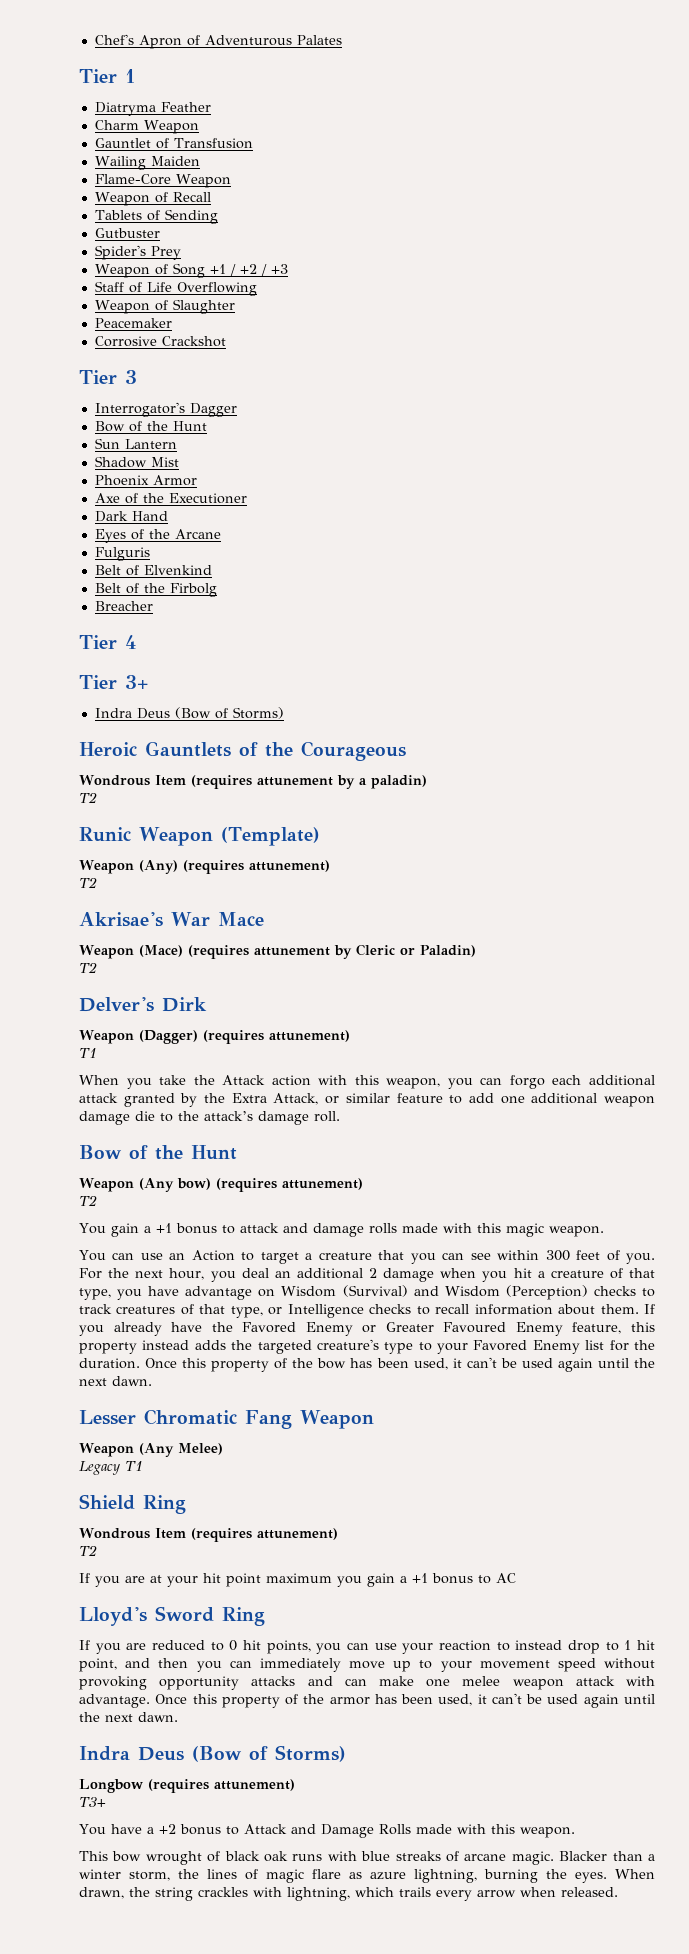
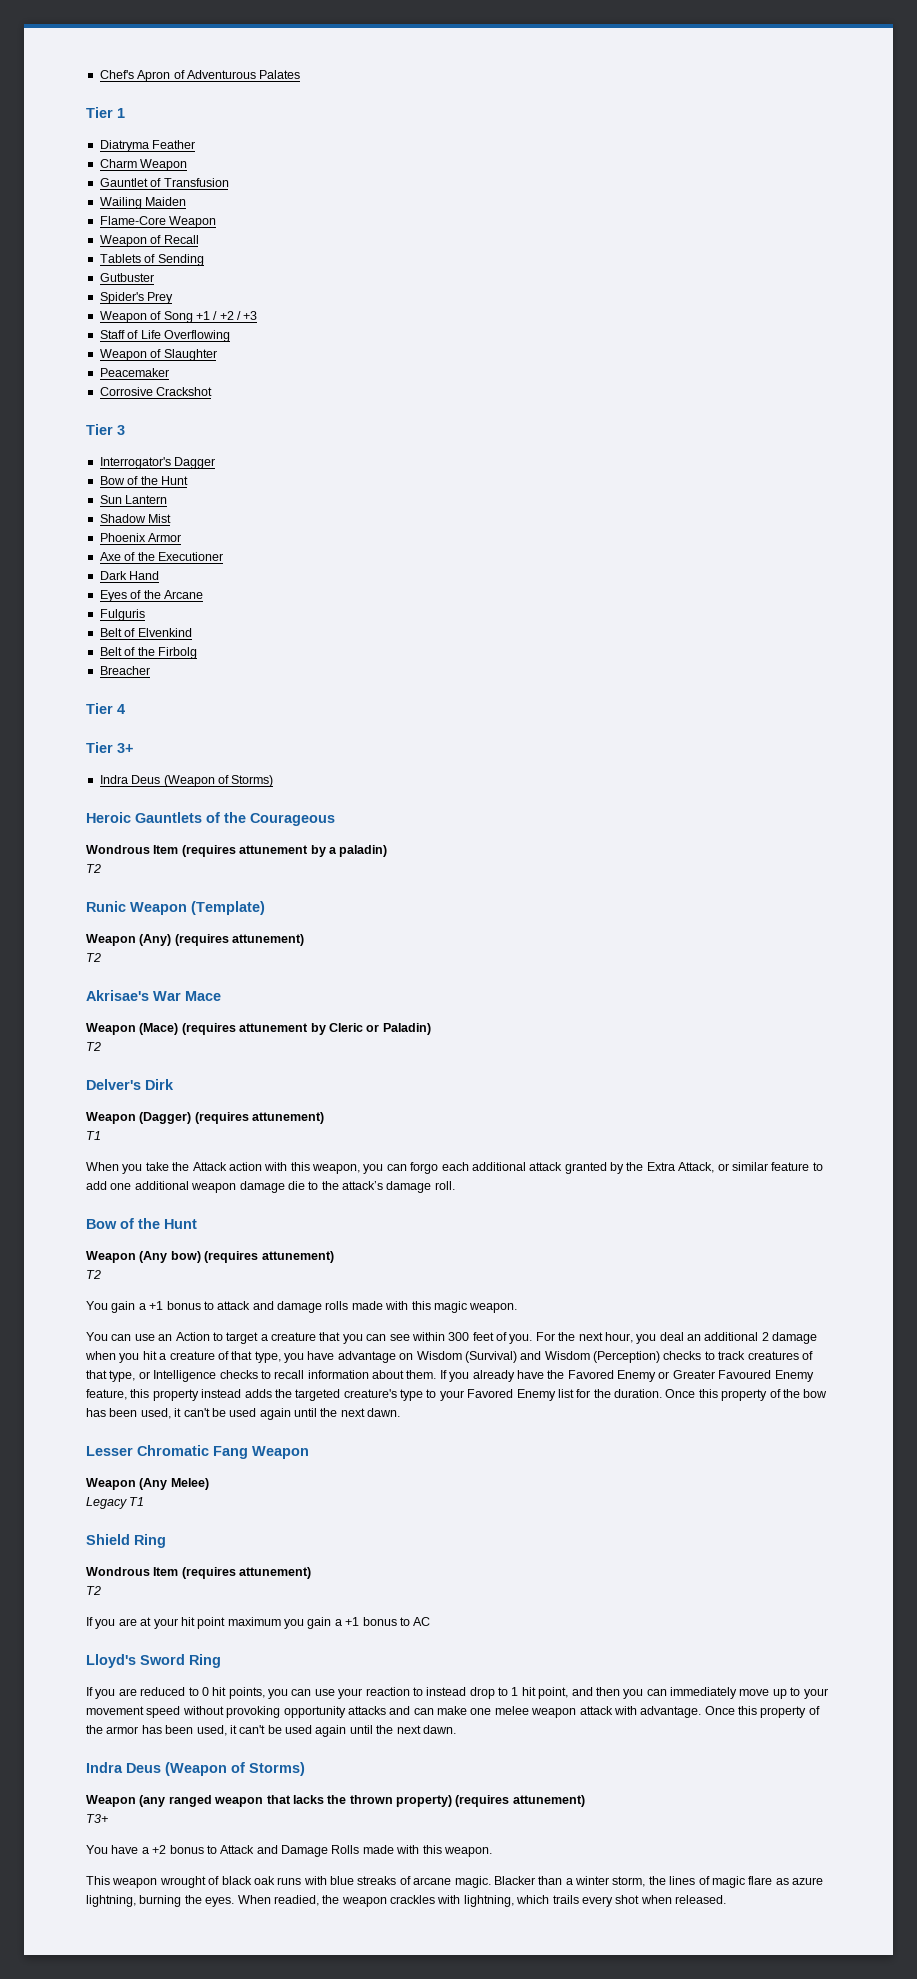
[174,707,211,719] (Bow -> [163,775,215,787] (Weapon
[192,1745,346,1762] [79,1779,143,1793] (Bow of Storms) // Longbow -> [165,1762,305,1776] [86,1795,452,1807] (Weapon of Storms) // Weapon (any ranged weapon that lacks the thrown property)
[112,1851,142,1862] bow -> [112,1878,158,1888] weapon
[79,1887,193,1901] drawn, the string -> [273,1895,387,1907] readied, the weapon
[477,1890,516,1898] arrow -> [615,1895,640,1904] shot

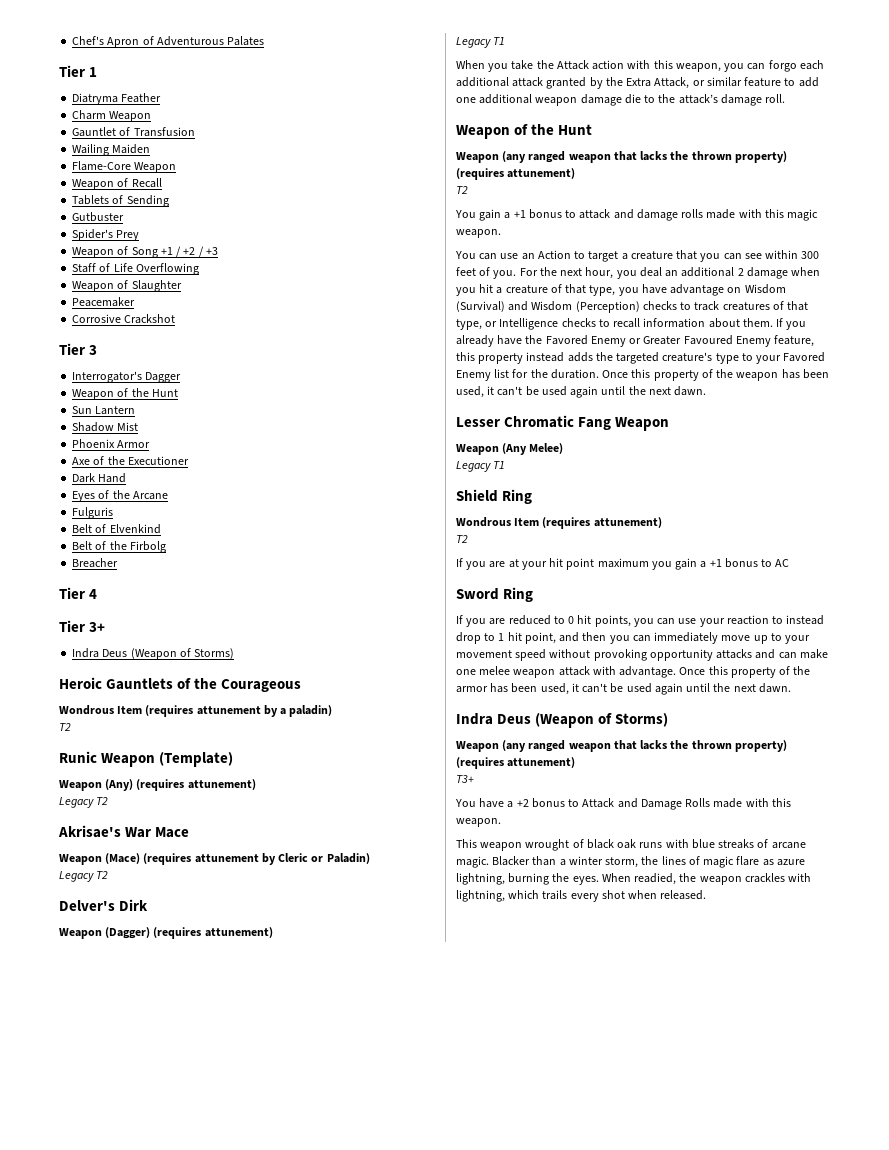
[99,476,125,485] Bow -> [72,389,115,400] Weapon
(305, 940) none -> [59,797,94,808] Legacy
(431, 1029) none -> [59,871,94,882] Legacy
(325, 1118) none -> [456,37,491,48] Legacy
[86,1219,117,1229] Bow -> [456,125,510,139] Weapon
[139,1251,201,1263] (Any bow) -> [502,151,787,163] (any ranged weapon that lacks the thrown property)
[803,1389,828,1398] bow -> [736,372,779,381] weapon
[86,1654,136,1668] Lloyd's -> (790, 563) none

